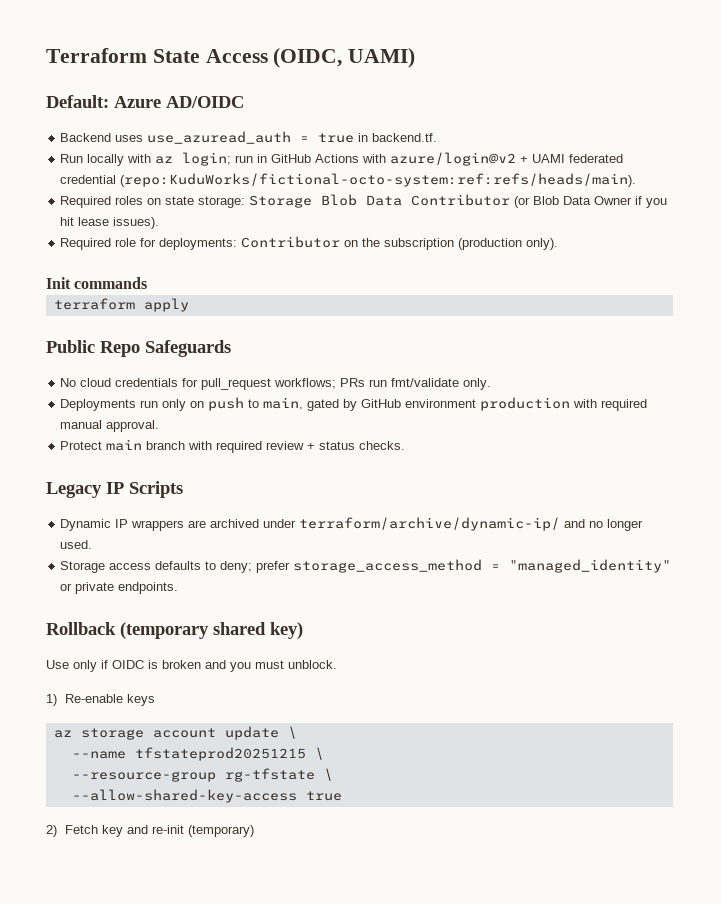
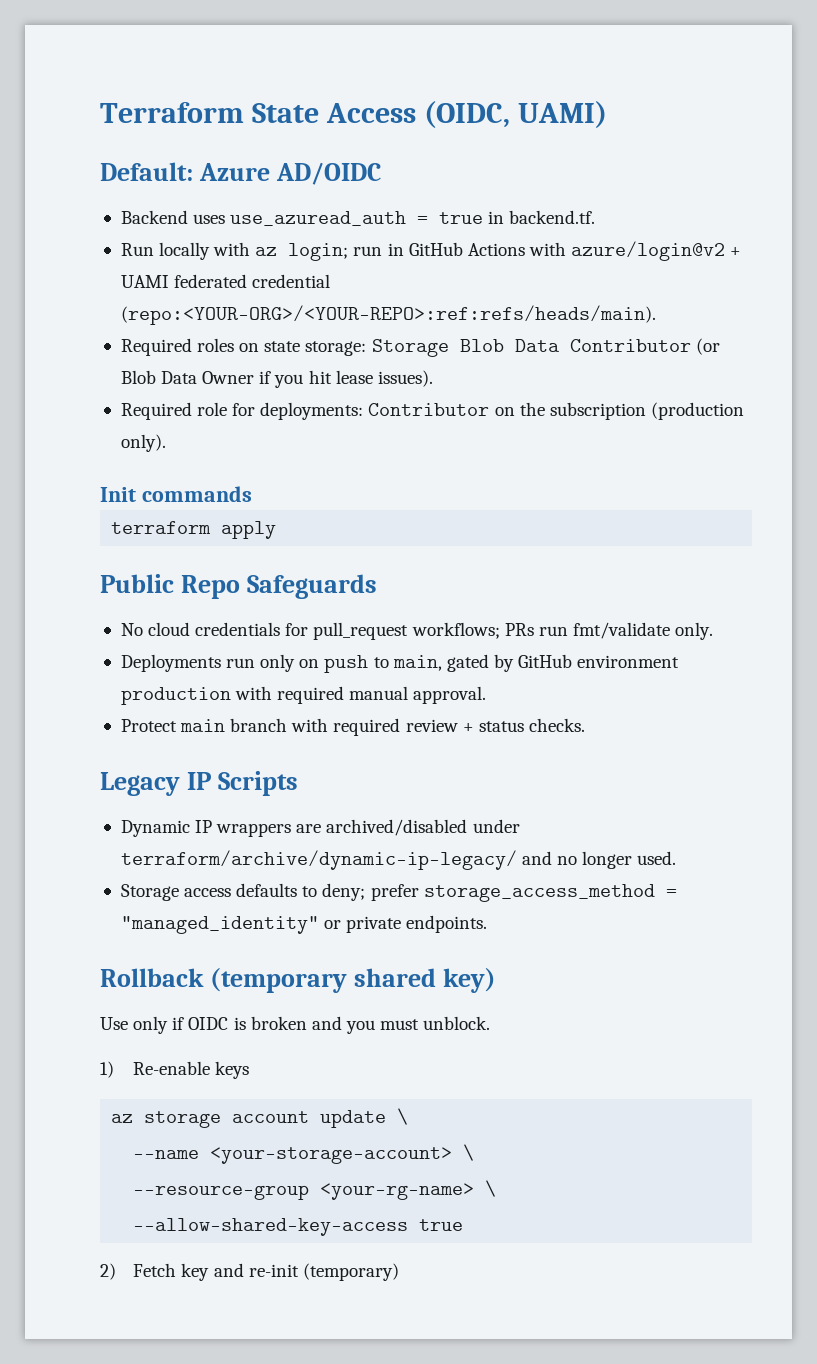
[120,173,637,187] (repo:KuduWorks/fictional-octo-system:ref:refs/heads/main). -> [120,305,656,325] (repo:<YOUR-ORG>/<YOUR-REPO>:ref:refs/heads/main).
[210,517,561,531] archived under terraform/archive/dynamic-ip/ -> [326,819,520,836] [120,850,517,870] archived/disabled under terraform/archive/dynamic-ip-legacy/
[134,747,306,761] tfstateprod20251215 -> [210,1147,453,1164] <your-storage-account>
[224,768,315,782] rg-tfstate -> [320,1183,475,1200] <your-rg-name>

